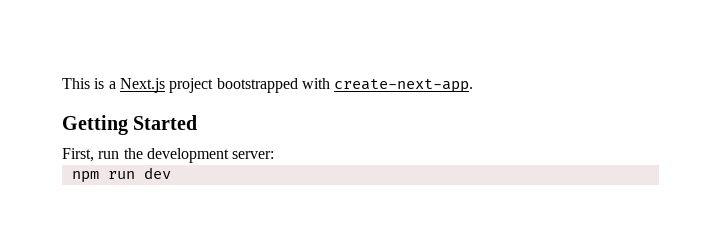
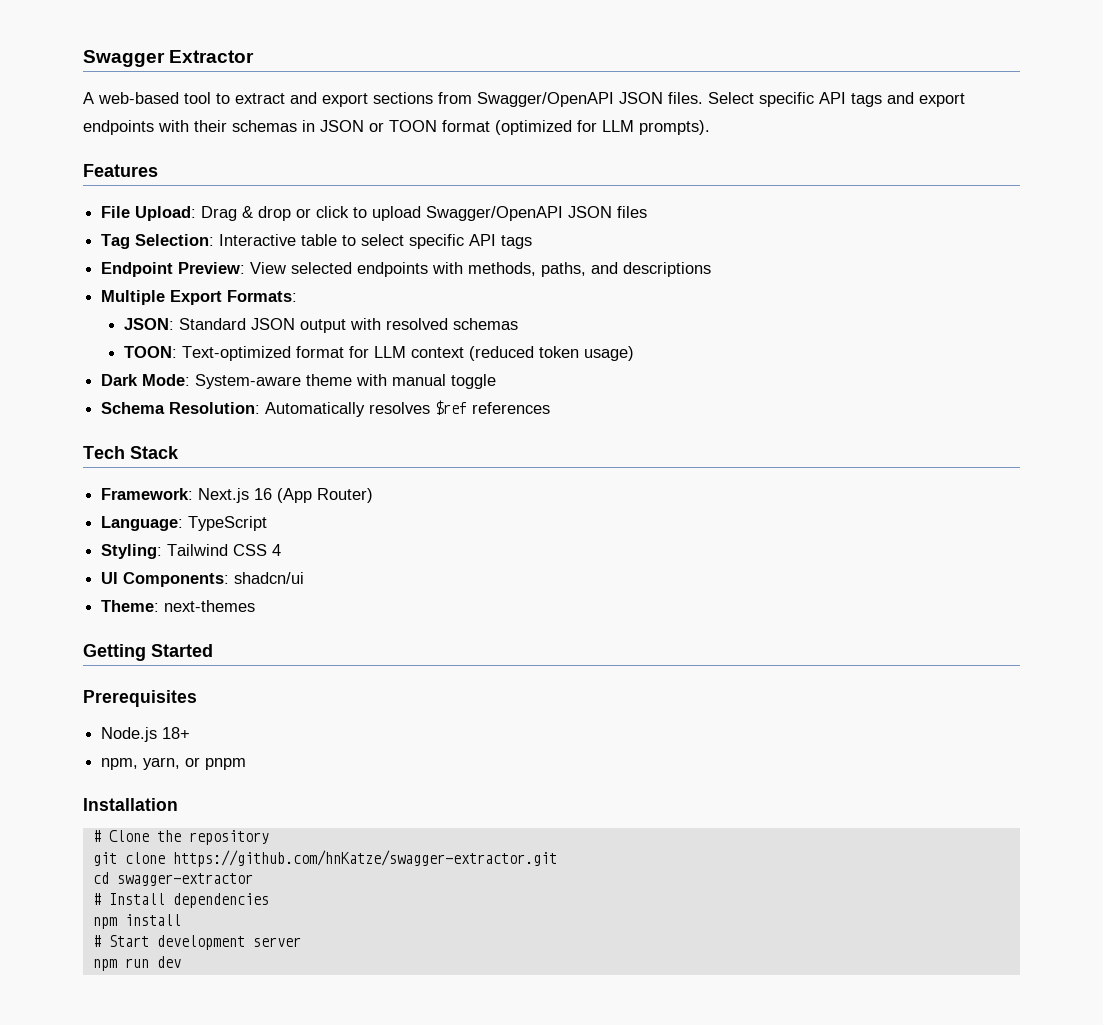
[62,78,474,93] [62,115,198,135] [62,148,275,163] This is a Next.js project bootstrapped with create-next-app. // Getting Started // First, run the development server: -> [83,50,255,67] [83,92,965,107] [83,120,710,135] [83,164,158,177] [101,206,648,221] [101,234,533,249] [101,262,712,277] [101,290,298,305] [123,318,518,333] [123,346,634,361] [101,374,497,389] [101,400,551,417] [83,446,179,459] [101,488,374,503] [101,516,268,531] [101,544,282,559] [101,572,305,587] [101,600,256,612] [83,644,213,661] [83,690,197,707] [101,727,191,742] [101,757,247,770] [83,798,178,811] [92,830,269,845] [92,850,557,867] [92,872,253,886] [92,893,269,908] [92,914,181,929] [92,935,301,950] Swagger Extractor // A web-based tool to extract and export sections from Swagger/OpenAPI JSON files. Select specific API tags and export endpoints with their schemas in JSON or TOON format (optimized for LLM prompts). // Features // File Upload: Drag & drop or click to upload Swagger/OpenAPI JSON files // Tag Selection: Interactive table to select specific API tags // Endpoint Preview: View selected endpoints with methods, paths, and descriptions // Multiple Export Formats: // JSON: Standard JSON output with resolved schemas // TOON: Text-optimized format for LLM context (reduced token usage) // Dark Mode: System-aware theme with manual toggle // Schema Resolution: Automatically resolves $ref references // Tech Stack // Framework: Next.js 16 (App Router) // Language: TypeScript // Styling: Tailwind CSS 4 // UI Components: shadcn/ui // Theme: next-themes // Getting Started // Prerequisites // Node.js 18+ // npm, yarn, or pnpm // Installation // # Clone the repository // git clone https://github.com/hnKatze/swagger-extractor.git // cd swagger-extractor // # Install dependencies // npm install // # Start development server

